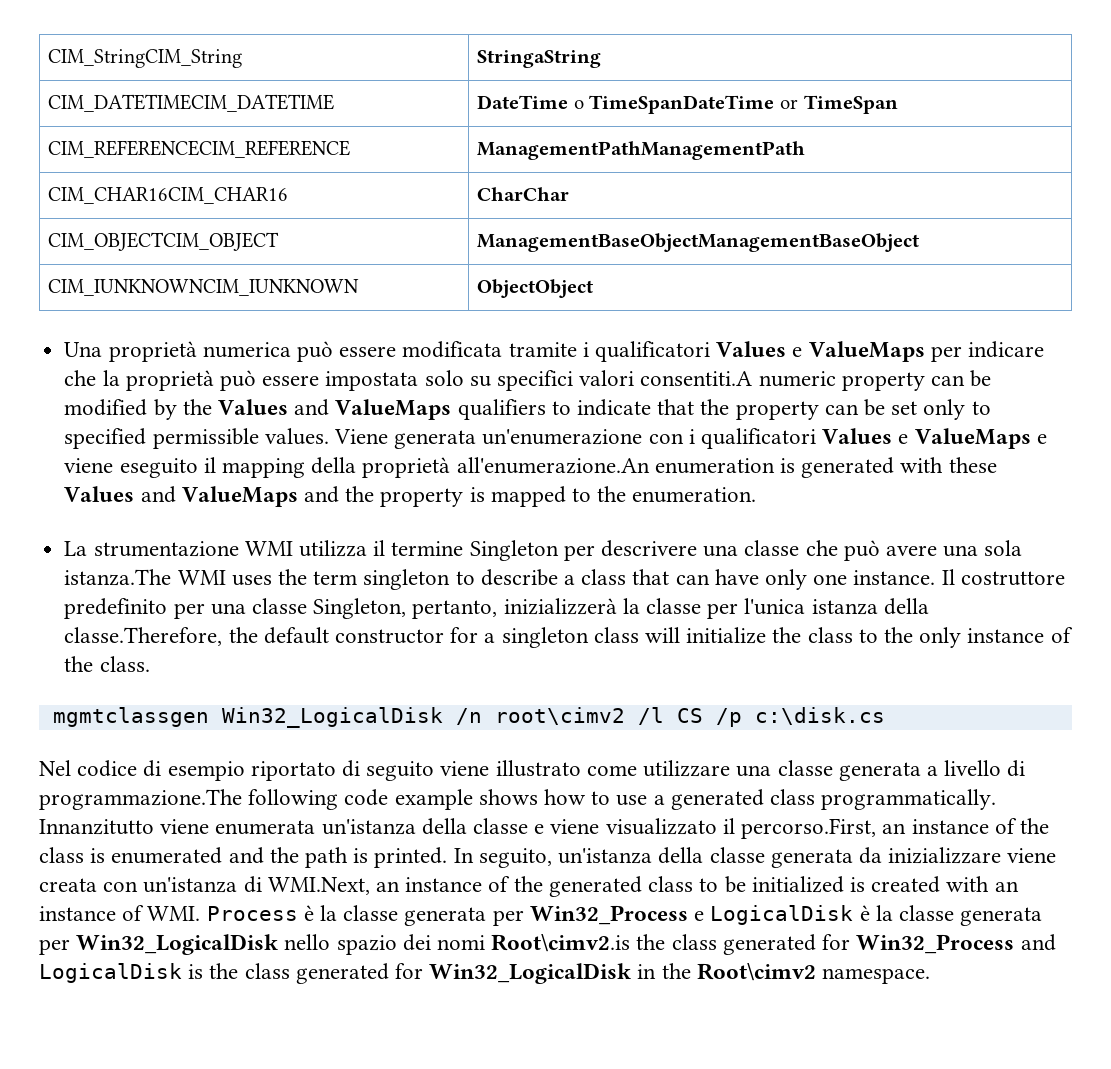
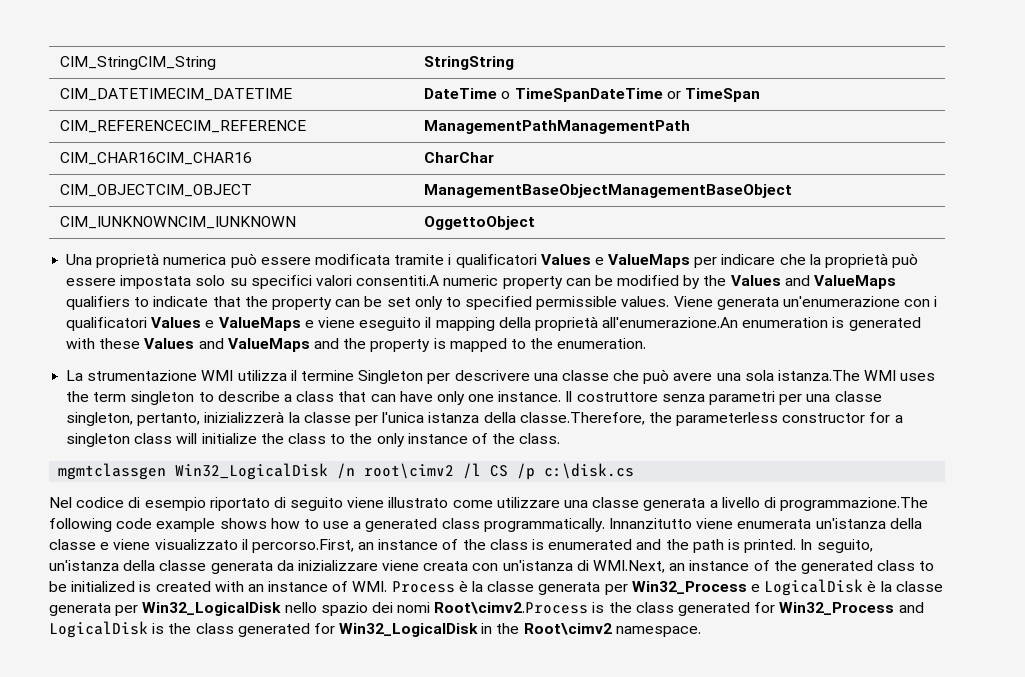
[477,50,602,68] StringaString -> [424,56,515,70] StringString
[477,279,594,298] ObjectObject -> [424,216,536,230] OggettoObject
[64,598,168,619] predefinito -> [661,391,776,405] senza parametri
[313,598,407,619] Singleton, -> [66,412,134,426] singleton,
[263,627,329,644] default -> [676,412,779,426] parameterless
[491,934,631,952] Root\cimv2.is -> [434,602,605,614] Root\cimv2.Process is

